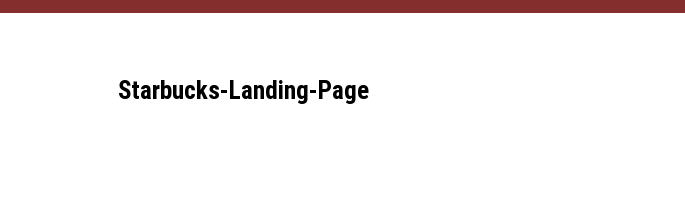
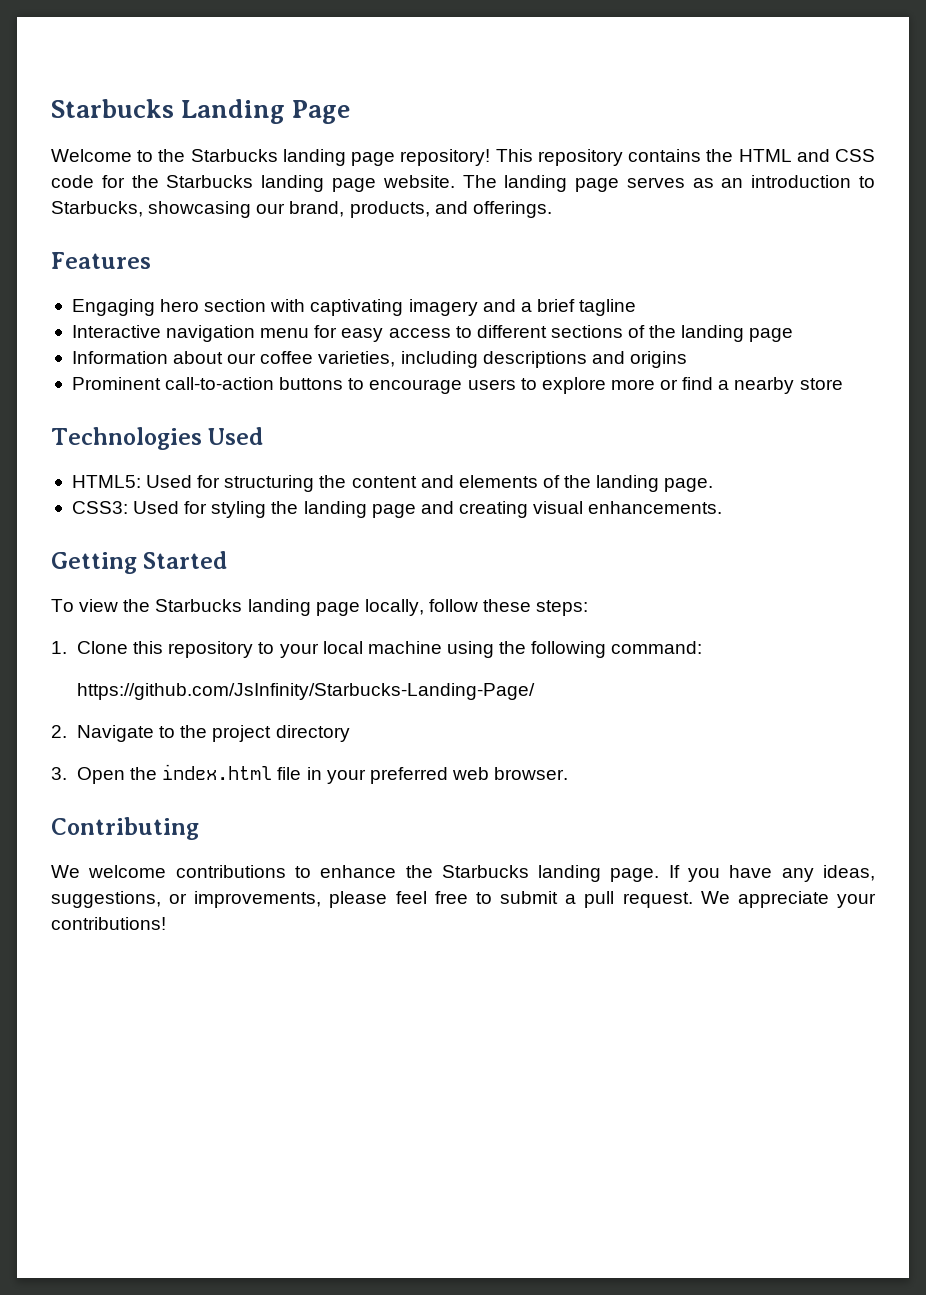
[118,80,369,104] Starbucks-Landing-Page -> [51,99,351,124] [51,149,876,166] [51,175,876,192] [51,201,552,218] [51,252,151,269] [71,299,637,316] [71,325,794,342] [71,351,687,368] [71,377,843,394] [51,427,264,450] [71,475,714,492] [71,501,723,518] [51,551,228,574] [51,599,589,616] [51,641,703,658] [76,683,535,700] [51,725,350,742] [51,764,569,784] [51,817,199,840] [51,865,875,882] [51,891,876,908] [51,917,166,930] Starbucks Landing Page // Welcome to the Starbucks landing page repository! This repository contains the HTML and CSS code for the Starbucks landing page website. The landing page serves as an introduction to Starbucks, showcasing our brand, products, and offerings. // Features // Engaging hero section with captivating imagery and a brief tagline // Interactive navigation menu for easy access to different sections of the landing page // Information about our coffee varieties, including descriptions and origins // Prominent call-to-action buttons to encourage users to explore more or find a nearby store // Technologies Used // HTML5: Used for structuring the content and elements of the landing page. // CSS3: Used for styling the landing page and creating visual enhancements. // Getting Started // To view the Starbucks landing page locally, follow these steps: // 1. Clone this repository to your local machine using the following command: // https://github.com/JsInfinity/Starbucks-Landing-Page/ // 2. Navigate to the project directory // 3. Open the index.html file in your preferred web browser. // Contributing // We welcome contributions to enhance the Starbucks landing page. If you have any ideas, suggestions, or improvements, please feel free to submit a pull request. We appreciate your contributions!

